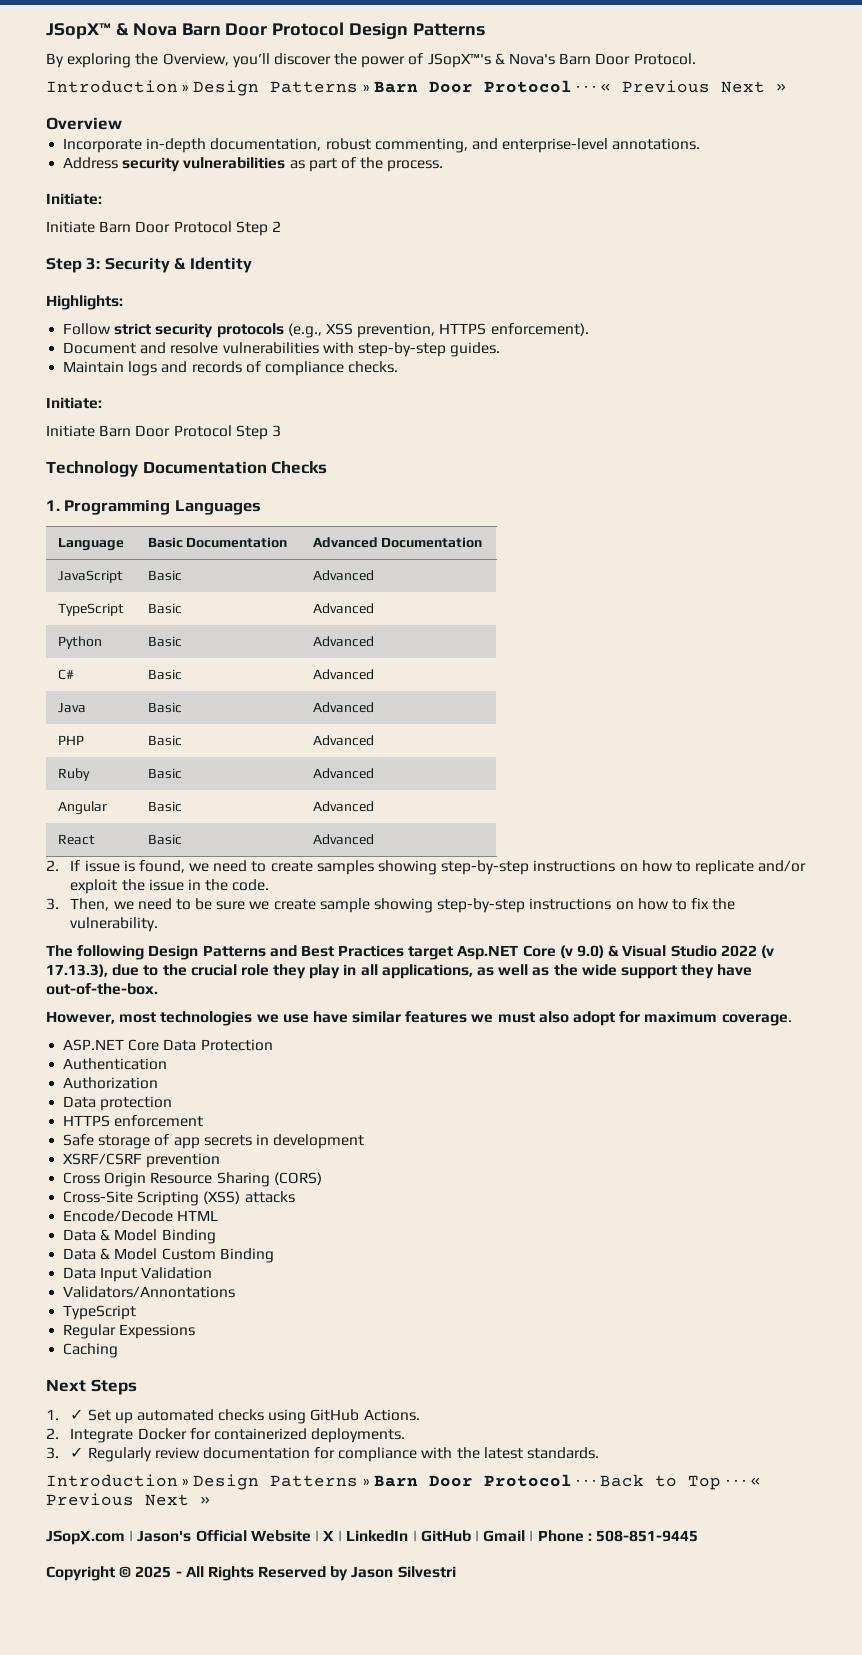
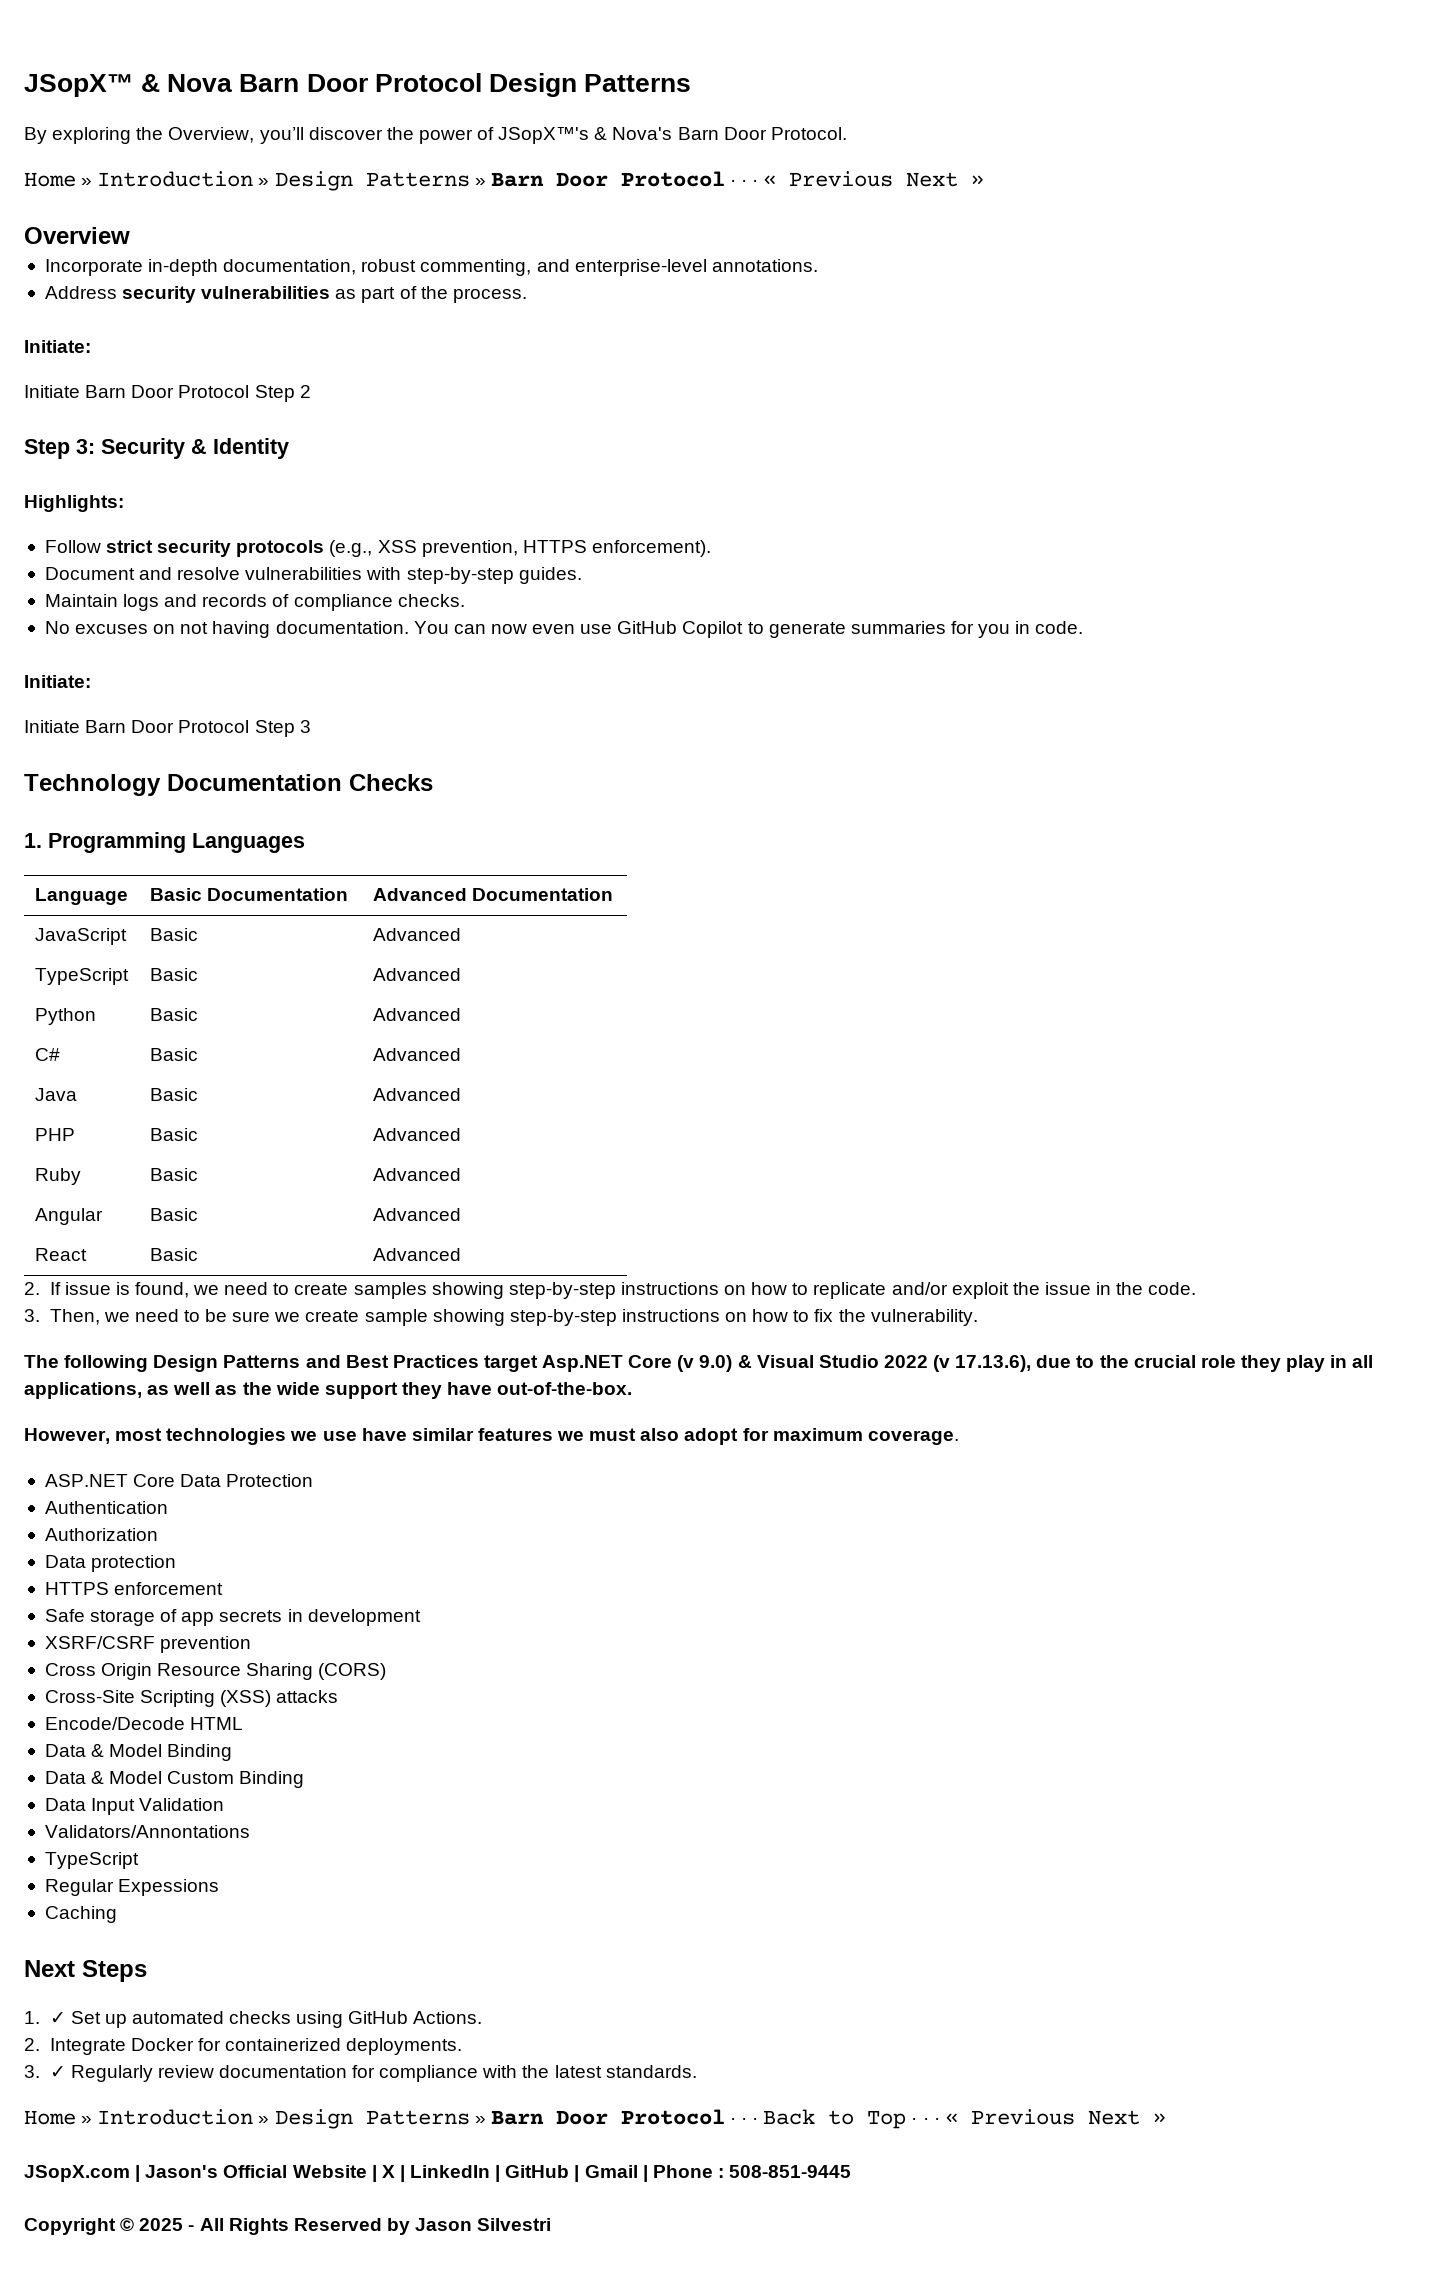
(696, 59) none -> [24,172,93,187] Home »
(399, 367) none -> [44,621,1084,638] // No excuses on not having documentation. You can now even use GitHub Copilot to generate summaries for you in code.
[46,964,108,977] 17.13.3), -> [955,1355,1032,1372] 17.13.6),
(600, 1453) none -> [24,2110,93,2125] Home »

